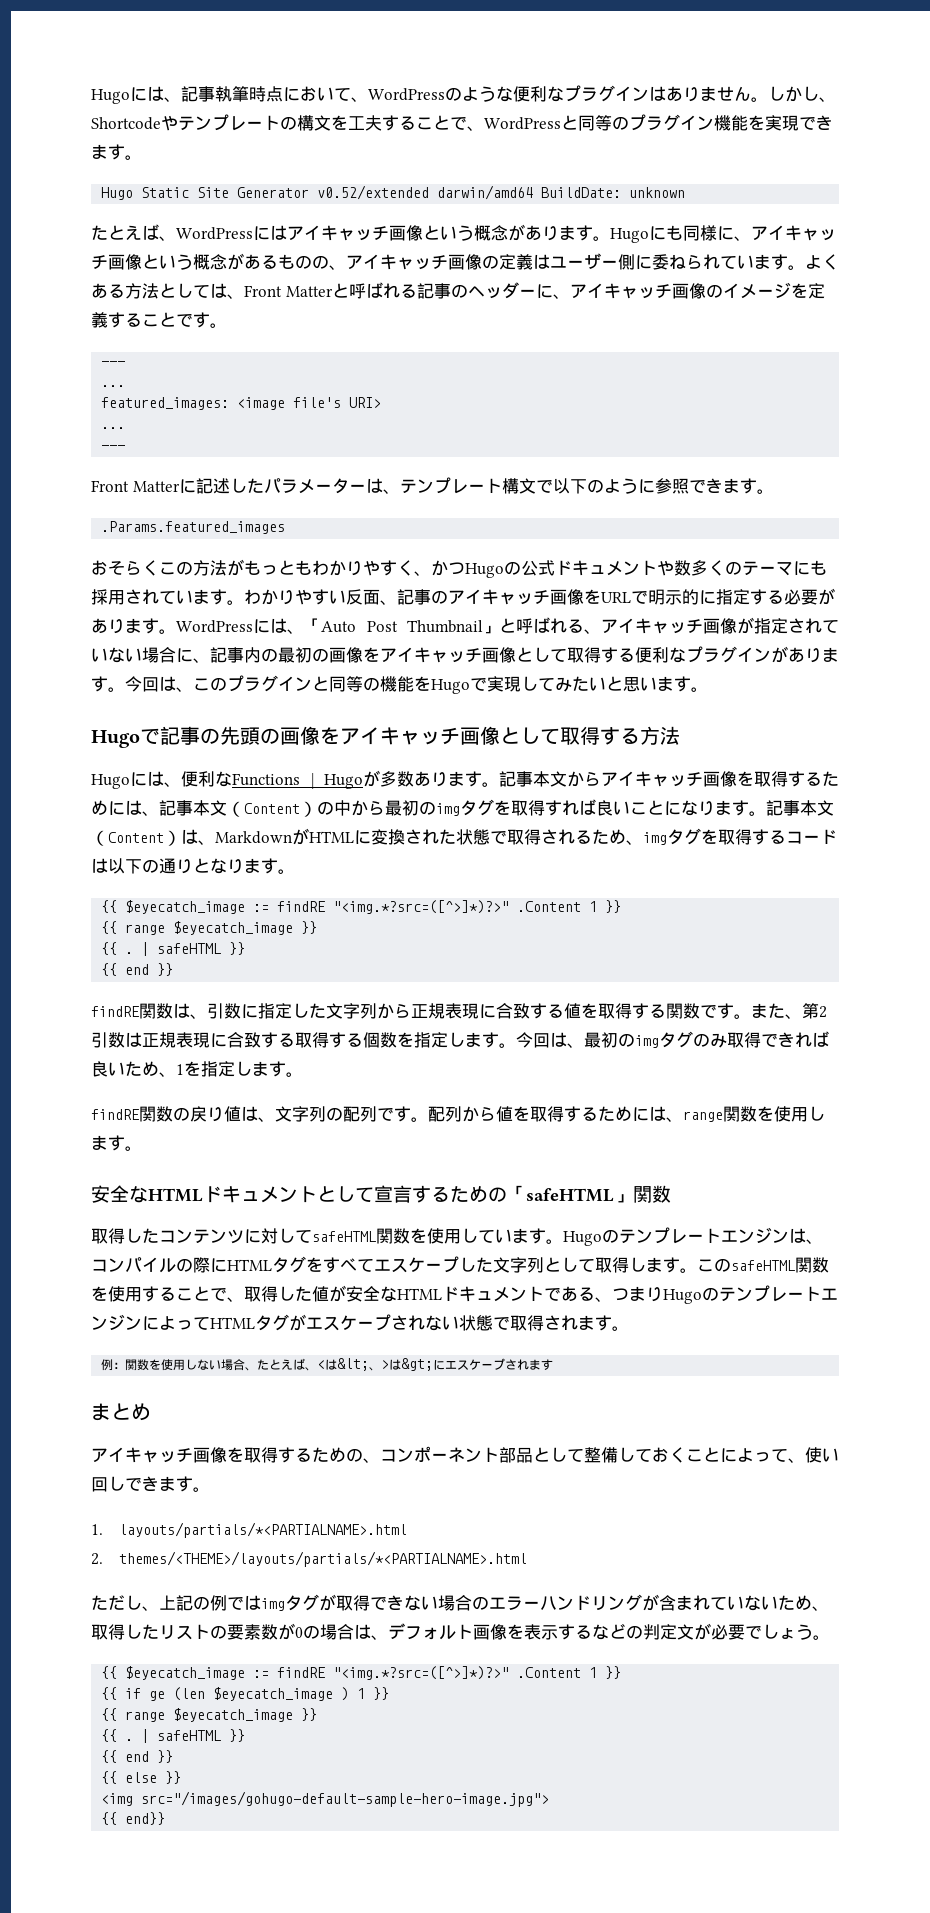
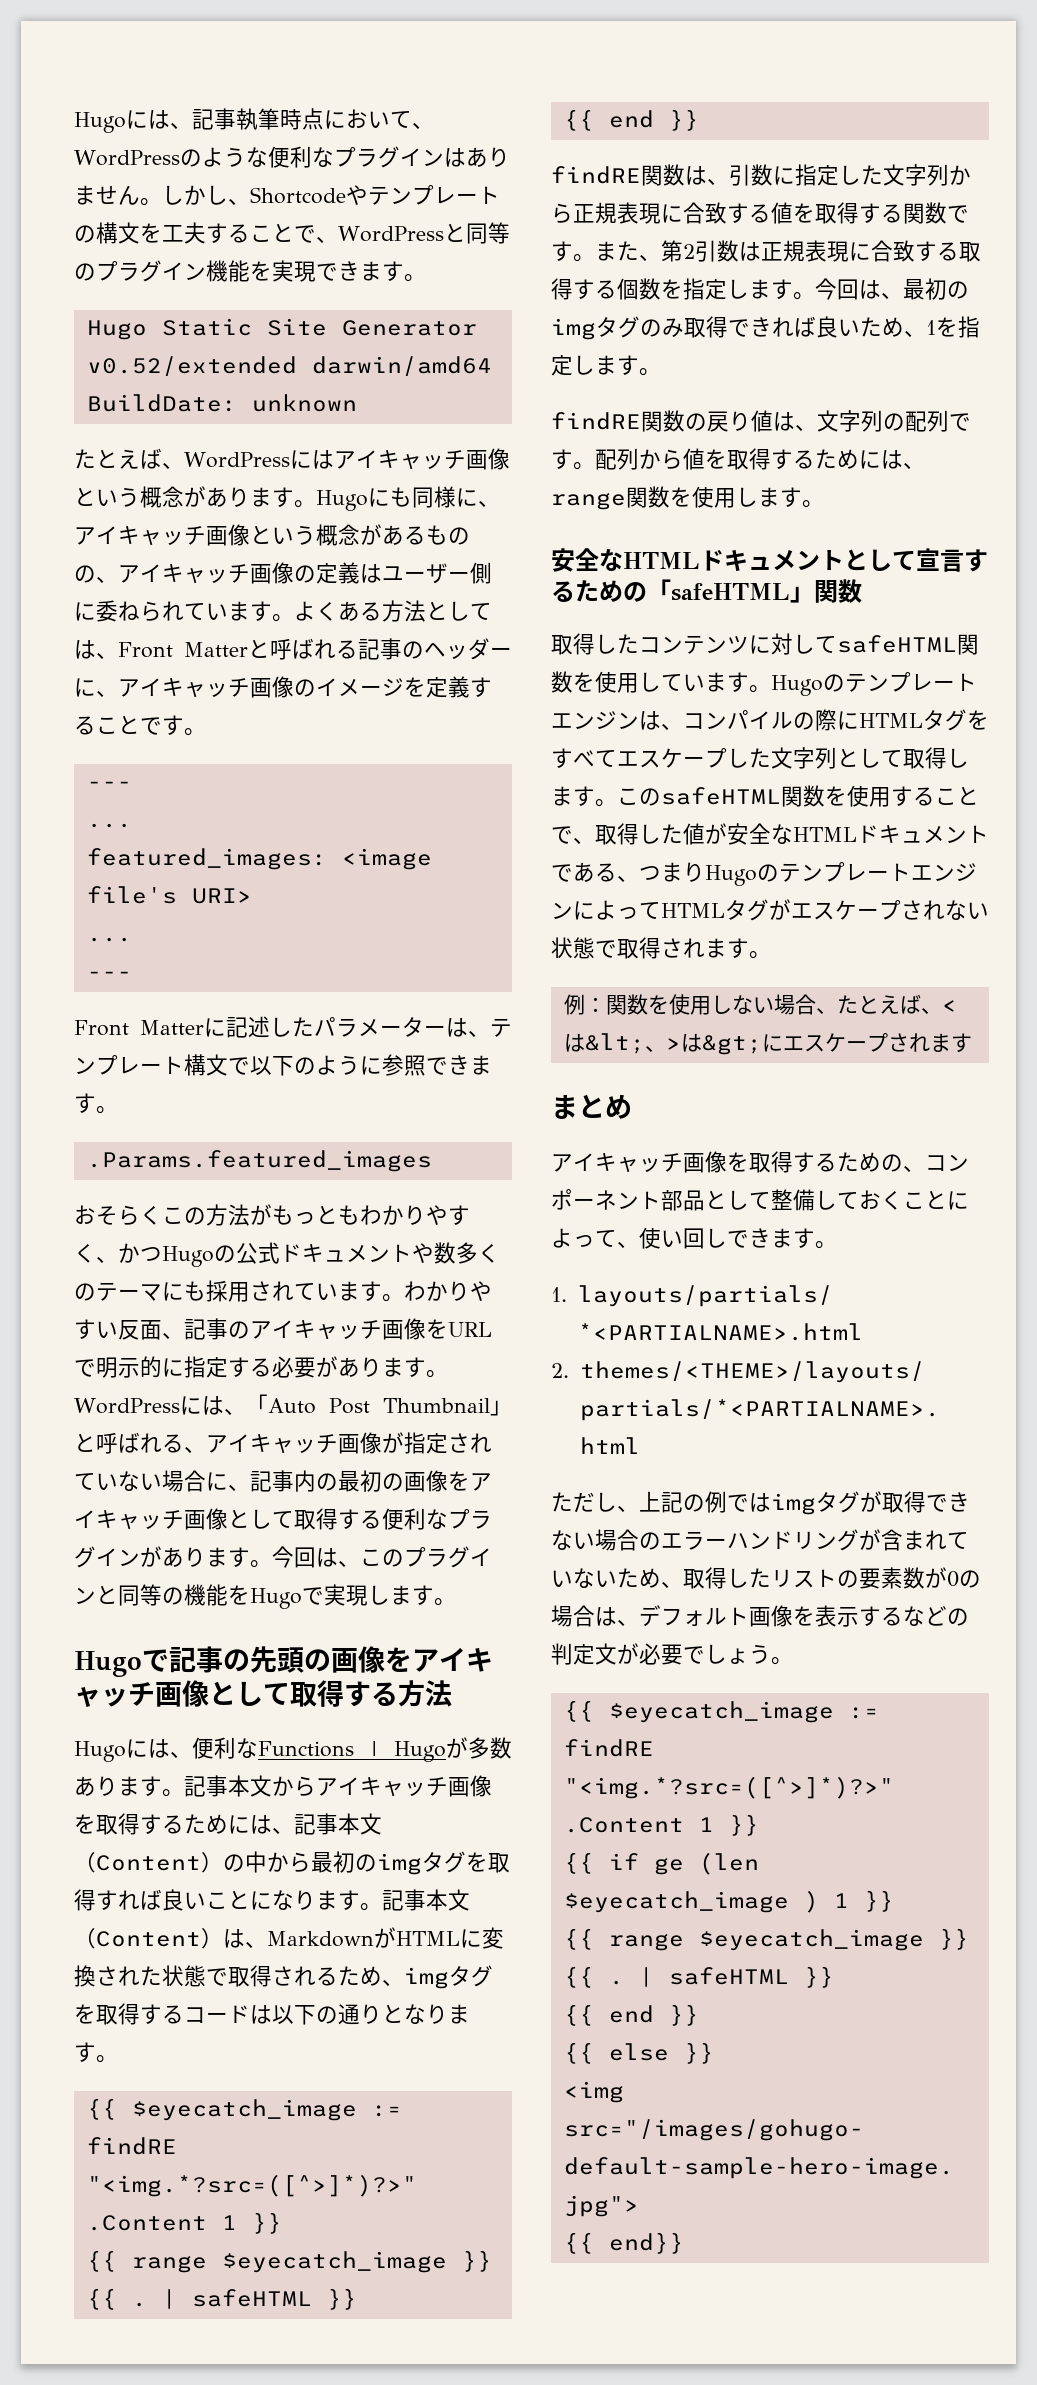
[538,676,657,692] てみたいと思い -> (390, 1595) none

